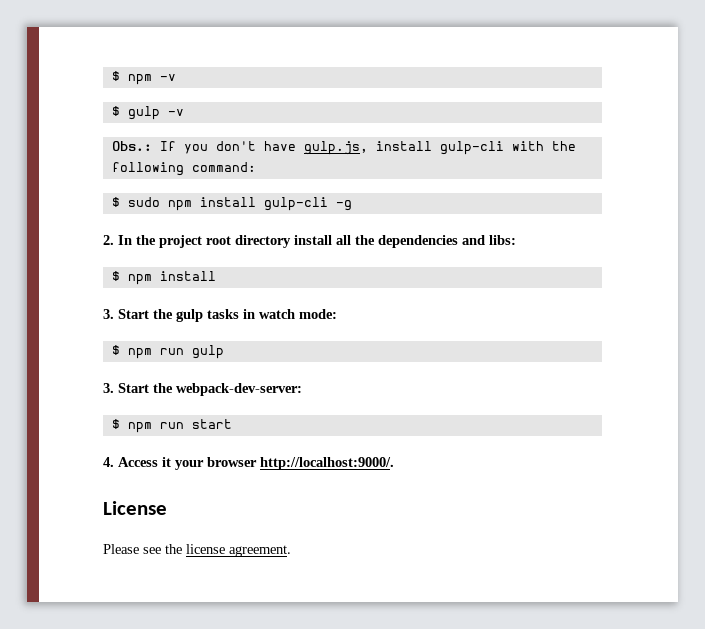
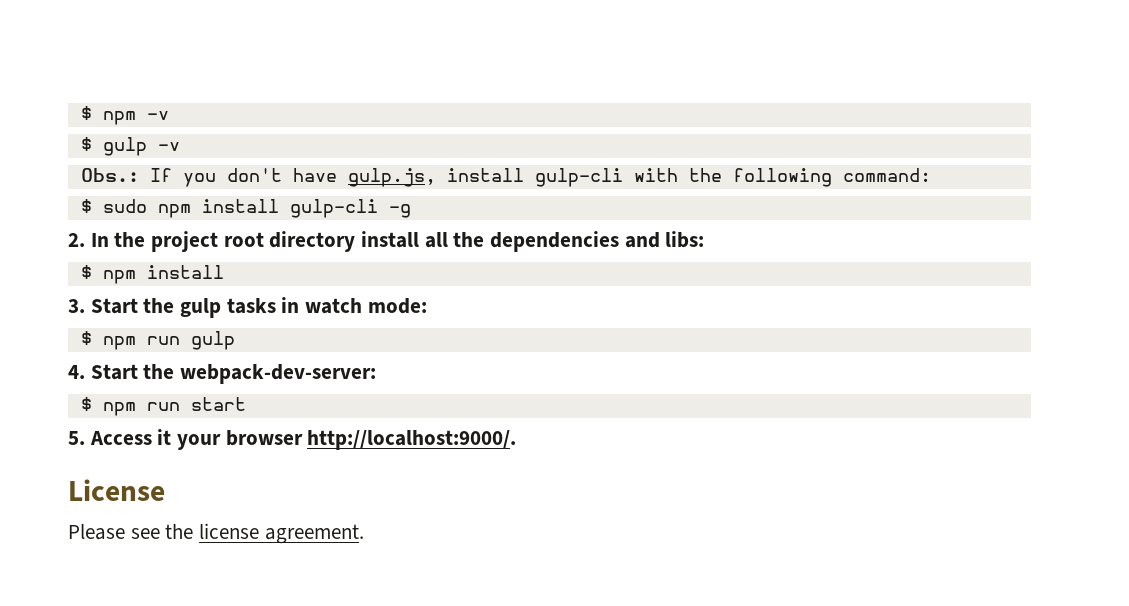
[103,383,114,393] 3. -> [68,365,85,379] 4.
[103,457,114,467] 4. -> [68,431,85,445] 5.

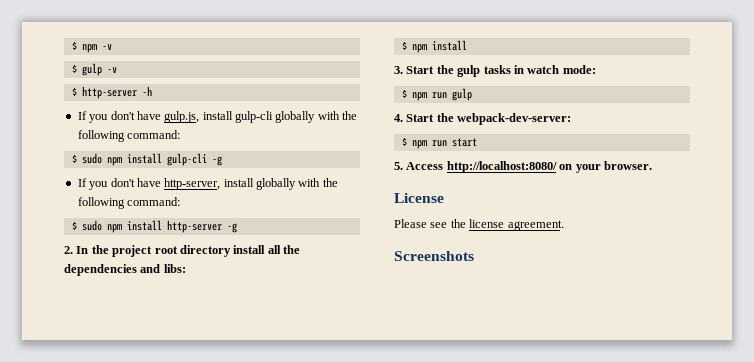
[80,168,139,182] Obs.: -> [71,86,152,99] $ http-server -h //
(623, 177) none -> [275,111,316,123] globally
(411, 211) none -> [77,178,338,190] [77,197,181,209] [71,220,237,233] // If you don't have http-server, install globally with the following command: // $ sudo npm install http-server -g
[157,429,517,450] it your browser http://localhost:9000/. -> [446,161,652,173] http://localhost:8080/ on your browser.
(364, 534) none -> [394,251,474,261] // Screenshots

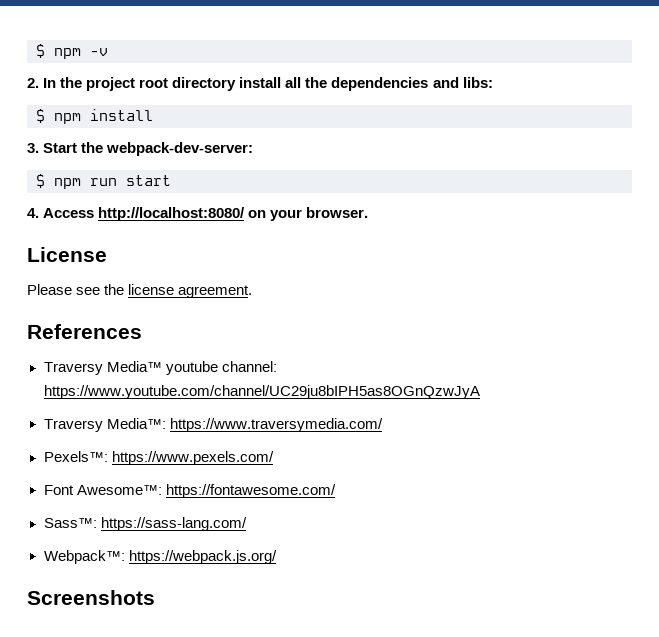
[71,63,117,76] [71,86,152,99] [77,111,358,123] [77,130,181,142] [71,153,222,166] [77,178,338,190] [77,197,181,209] [71,220,237,233] // $ gulp -v // $ http-server -h // If you don't have gulp.js, install gulp-cli globally with the following command: // $ sudo npm install gulp-cli -g // If you don't have http-server, install globally with the following command: // $ sudo npm install http-server -g -> (108, 52) none
[457,65,596,77] [401,88,472,101] [394,113,454,122] gulp tasks in watch mode: // $ npm run gulp // 4. Start the -> (104, 147) none
[394,162,403,170] 5. -> [27,208,39,218] 4.
(564, 225) none -> [27,324,142,339] [43,361,277,375] [43,385,480,399] [43,418,383,432] [43,451,274,465] [43,484,336,498] [43,517,247,531] [43,550,277,564] // References // Traversy Media™ youtube channel: https://www.youtube.com/channel/UC29ju8bIPH5as8OGnQzwJyA // Traversy Media™: https://www.traversymedia.com/ // Pexels™: https://www.pexels.com/ // Font Awesome™: https://fontawesome.com/ // Sass™: https://sass-lang.com/ // Webpack™: https://webpack.js.org/

